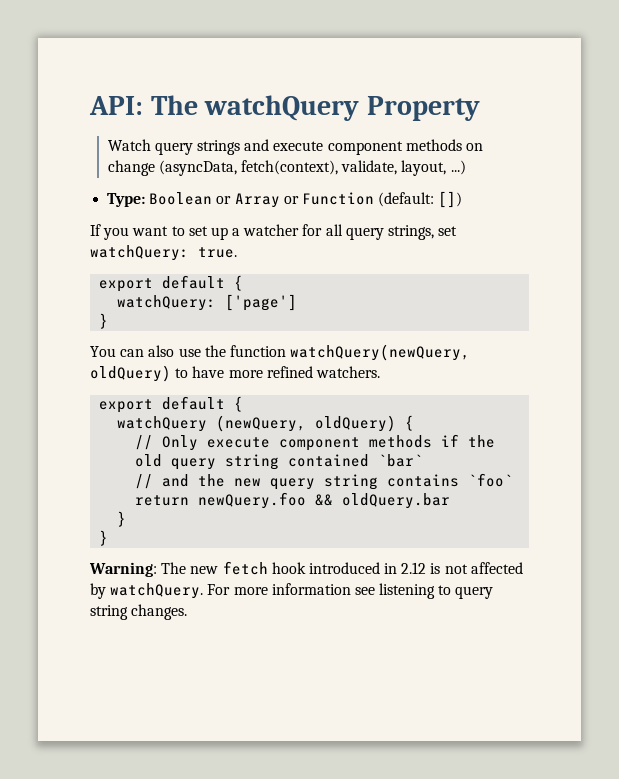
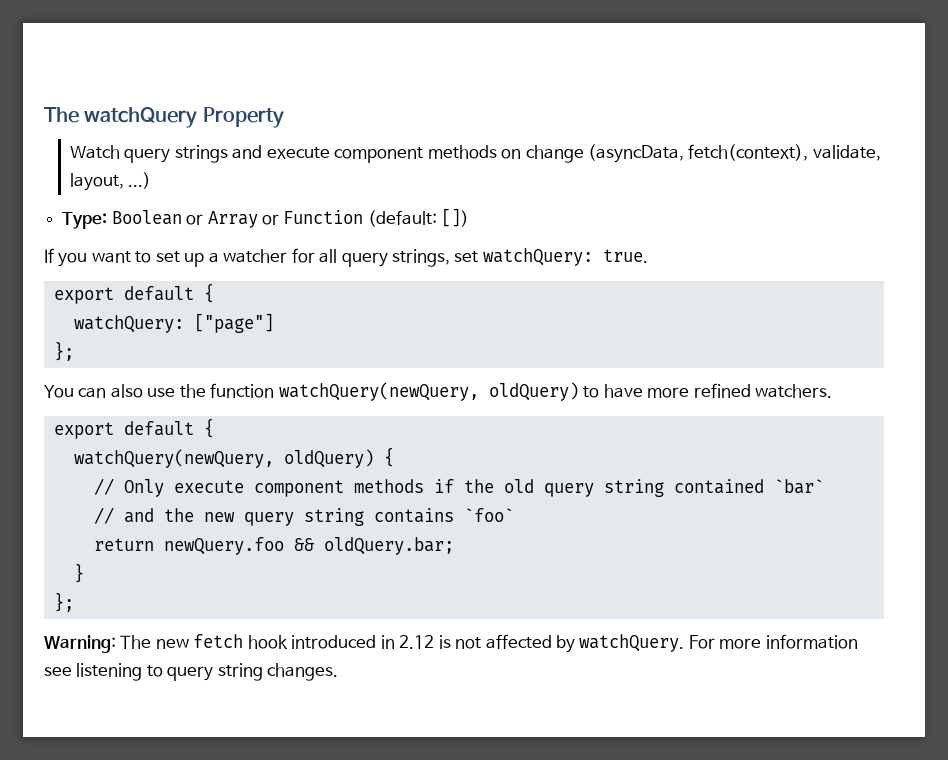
[89,96,143,115] API: -> (44, 115) none
[225,294,298,311] [99,313,109,329] ['page'] // } -> [193,313,274,333] [53,341,74,361] ["page"] // };
[117,415,307,432] watchQuery (newQuery, -> [73,449,274,468] watchQuery(newQuery,
[342,493,451,509] [117,511,127,527] [99,530,109,546] oldQuery.bar // } // } -> [323,537,454,555] [73,563,84,583] [53,592,74,612] oldQuery.bar; // } // };

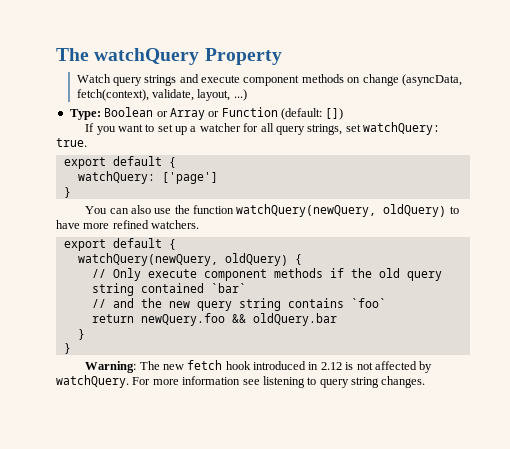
[193,313,274,333] [53,341,74,361] ["page"] // }; -> [161,172,218,184] [63,187,71,198] ['page'] // }
[323,537,454,555] [73,563,84,583] [53,592,74,612] oldQuery.bar; // } // }; -> [252,313,337,326] [77,329,85,340] [63,343,71,354] oldQuery.bar // } // }

